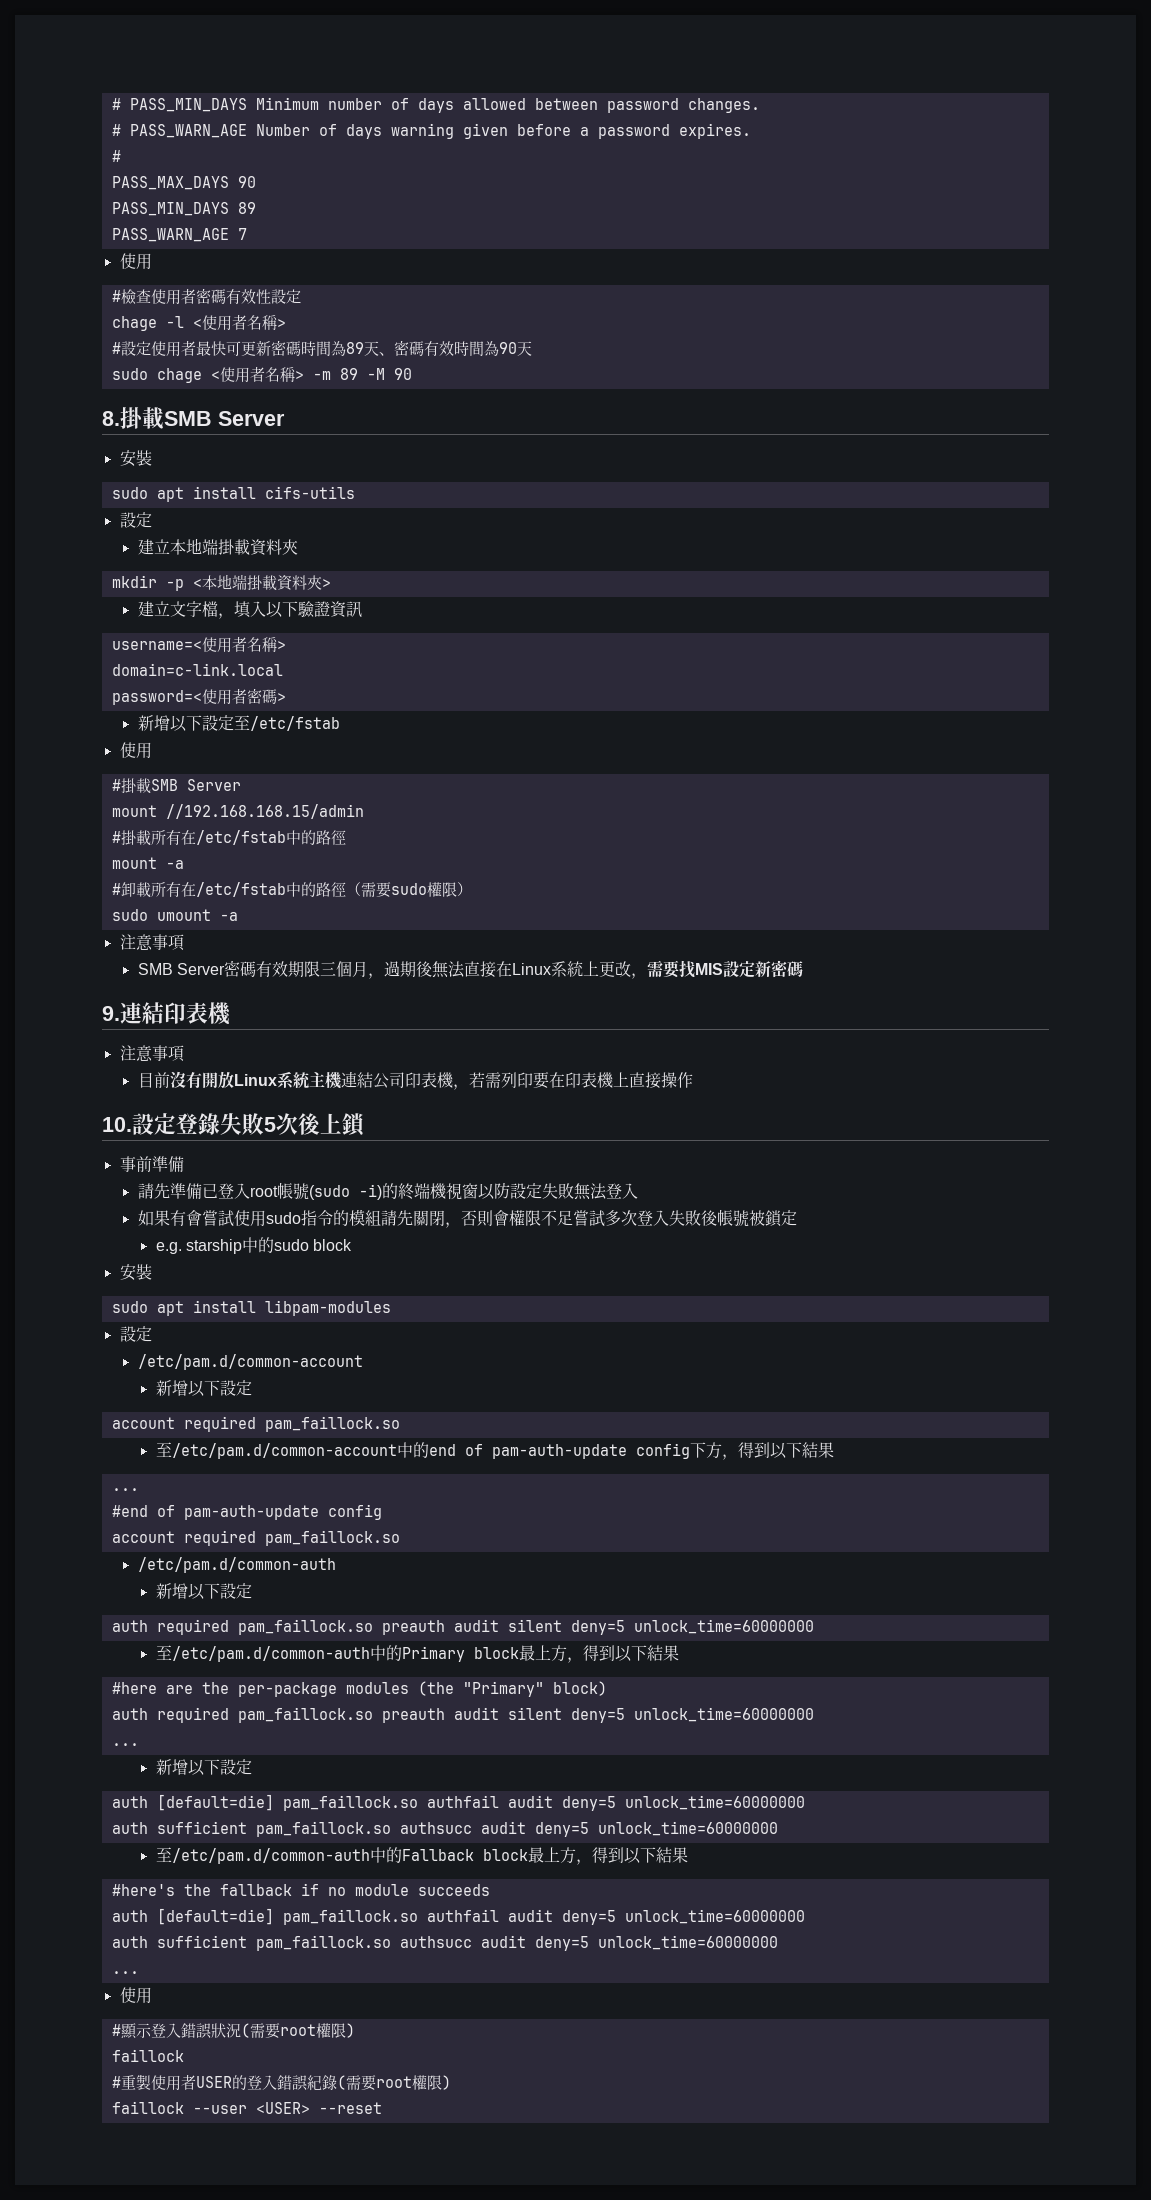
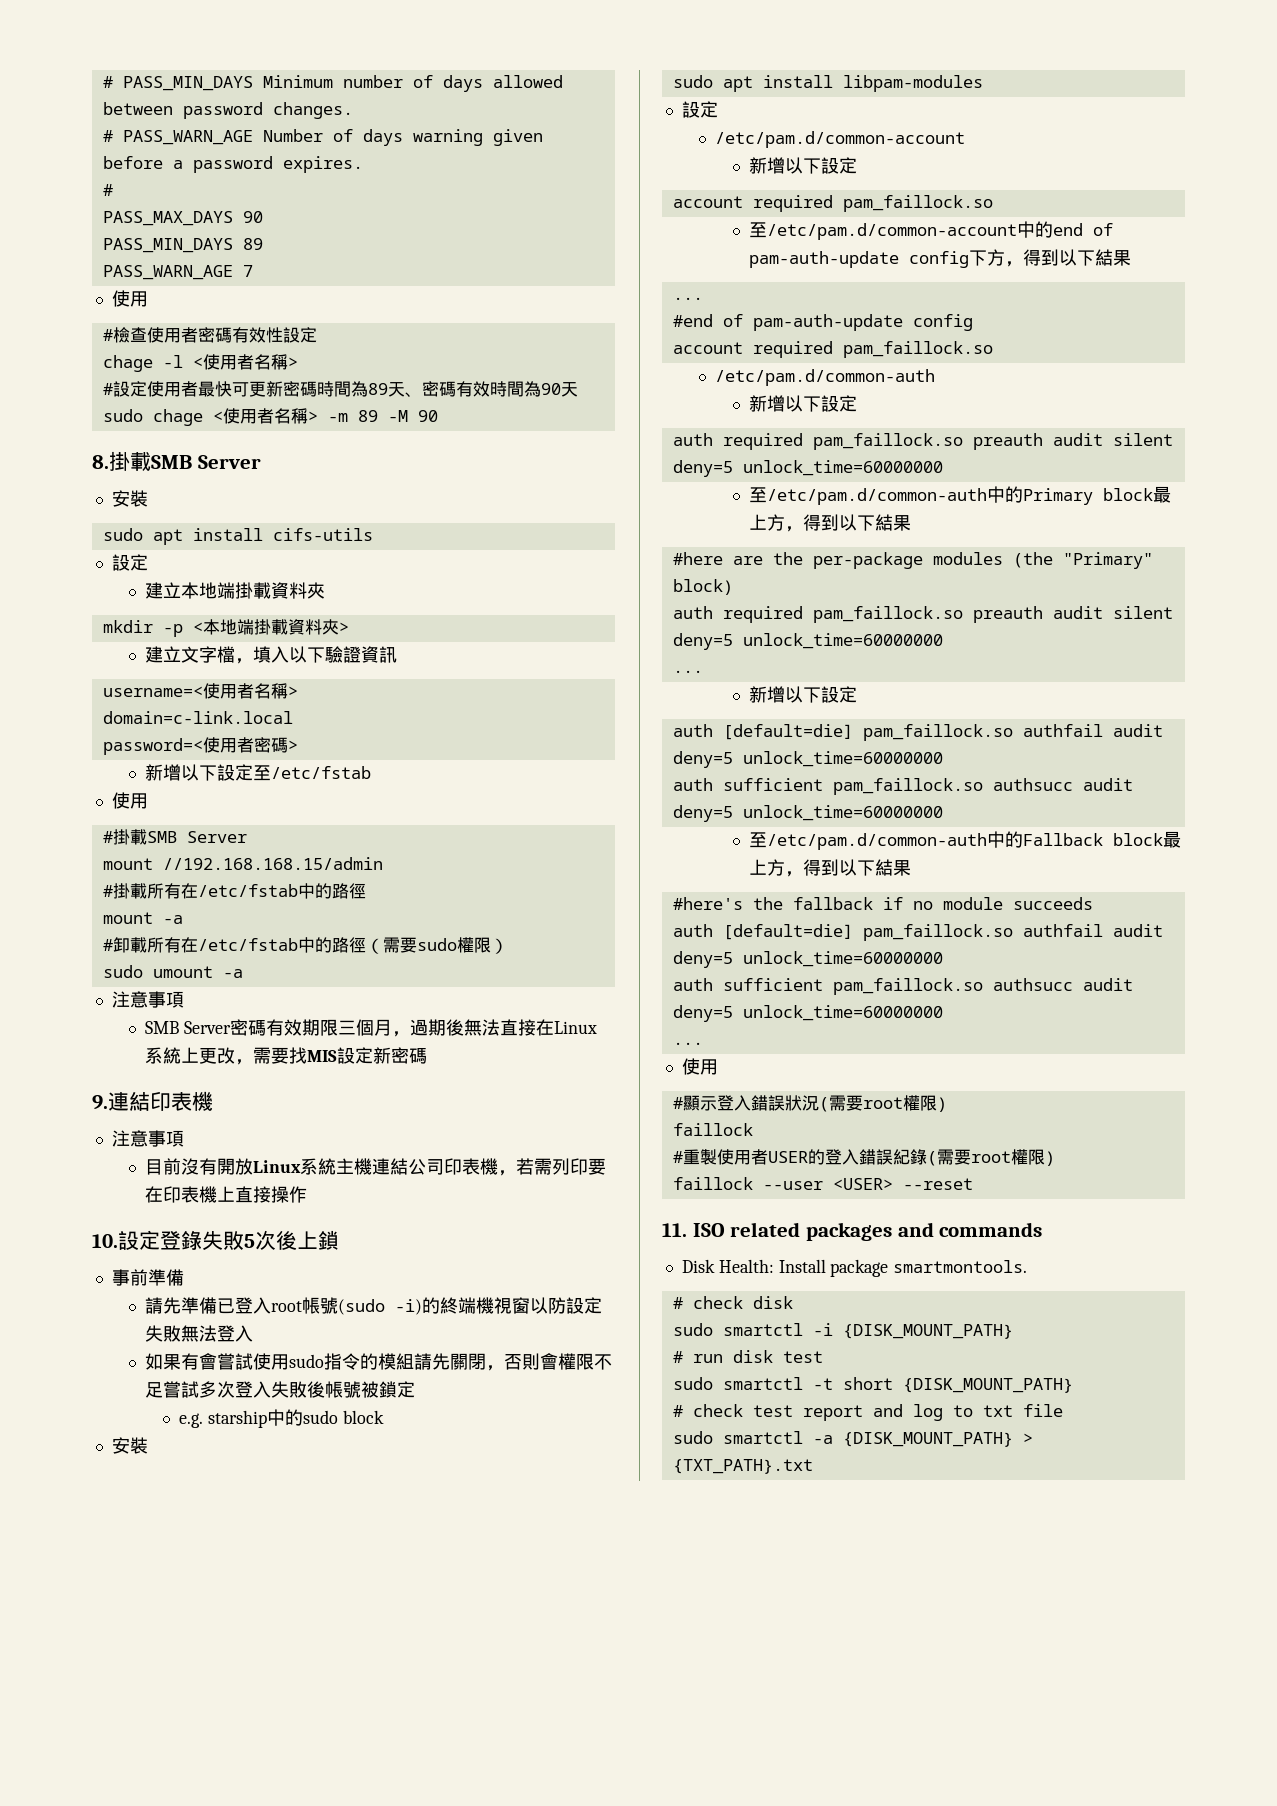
(382, 2108) none -> [662,1222,1043,1241] [681,1259,1028,1277] [672,1296,793,1309] [672,1323,1013,1339] [672,1350,823,1363] [672,1377,1073,1393] [672,1404,1063,1421] [672,1431,1033,1447] [672,1459,813,1474] // 11. ISO related packages and commands // Disk Health: Install package smartmontools. // # check disk // sudo smartctl -i {DISK_MOUNT_PATH} // # run disk test // sudo smartctl -t short {DISK_MOUNT_PATH} // # check test report and log to txt file // sudo smartctl -a {DISK_MOUNT_PATH} > {TXT_PATH}.txt

